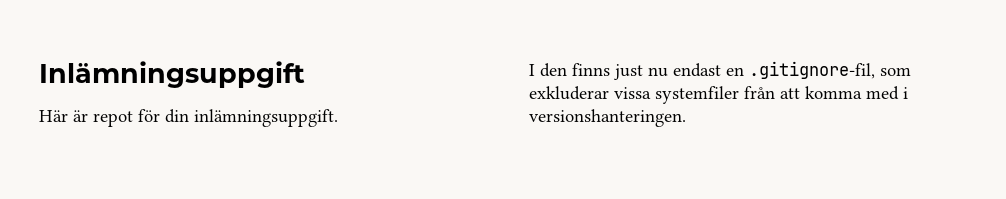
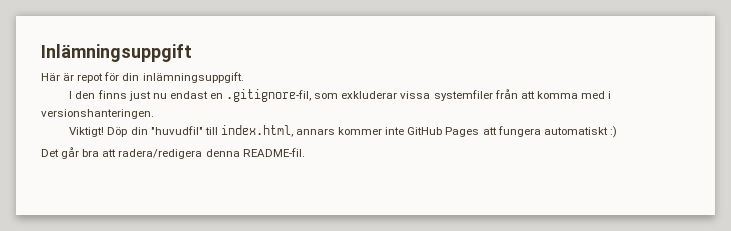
(686, 118) none -> [69,125,617,138] [41,147,305,159] // Viktigt! Döp din "huvudfil" till index.html, annars kommer inte GitHub Pages att fungera automatiskt :) // Det går bra att radera/redigera denna README-fil.

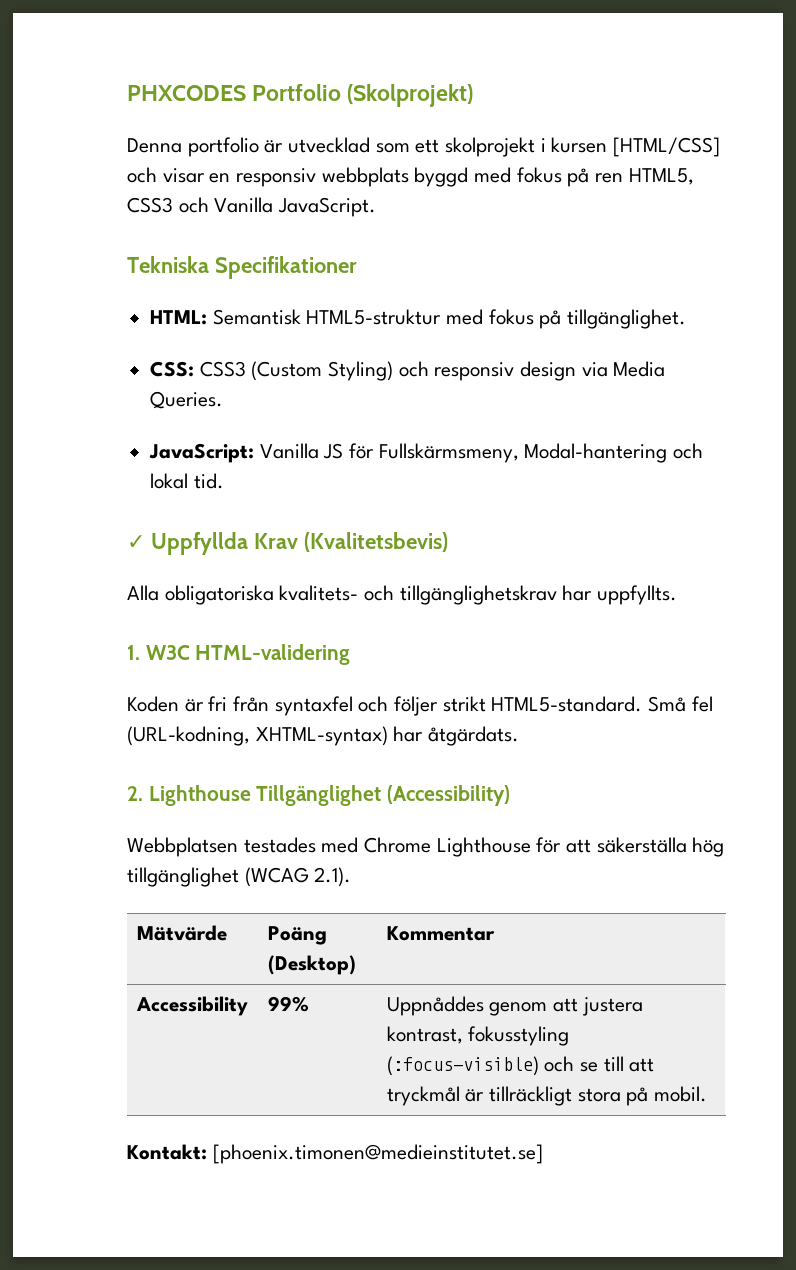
[41,44,192,62] [41,72,244,83] [69,89,612,102] [41,109,154,119] [69,125,617,138] [41,147,305,159] Inlämningsuppgift // Här är repot för din inlämningsuppgift. // I den finns just nu endast en .gitignore-fil, som exkluderar vissa systemfiler från att komma med i versionshanteringen. // Viktigt! Döp din "huvudfil" till index.html, annars kommer inte GitHub Pages att fungera automatiskt :) // Det går bra att radera/redigera denna README-fil. -> [127,84,474,107] [127,137,721,157] [127,167,694,187] [127,197,377,217] [127,256,357,279] [150,309,687,329] [150,361,666,381] [150,391,224,409] [149,443,704,463] [150,473,224,489] [127,532,448,555] [127,585,678,605] [127,644,351,665] [127,696,713,716] [127,726,520,746] [127,785,511,806] [127,837,725,857] [127,867,352,887] [136,925,227,941] [267,926,327,945] [267,955,356,975] [386,926,495,941] [135,996,248,1016] [267,996,309,1012] [386,996,643,1016] [386,1026,570,1046] [386,1056,655,1076] [386,1086,708,1106] [127,1144,543,1164] PHXCODES Portfolio (Skolprojekt) // Denna portfolio är utvecklad som ett skolprojekt i kursen [HTML/CSS] och visar en responsiv webbplats byggd med fokus på ren HTML5, CSS3 och Vanilla JavaScript. // Tekniska Specifikationer // HTML: Semantisk HTML5-struktur med fokus på tillgänglighet. // CSS: CSS3 (Custom Styling) och responsiv design via Media Queries. // JavaScript: Vanilla JS för Fullskärmsmeny, Modal-hantering och lokal tid. // ✓ Uppfyllda Krav (Kvalitetsbevis) // Alla obligatoriska kvalitets- och tillgänglighetskrav har uppfyllts. // 1. W3C HTML-validering // Koden är fri från syntaxfel och följer strikt HTML5-standard. Små fel (URL-kodning, XHTML-syntax) har åtgärdats. // 2. Lighthouse Tillgänglighet (Accessibility) // Webbplatsen testades med Chrome Lighthouse för att säkerställa hög tillgänglighet (WCAG 2.1). // Mätvärde | Poäng (Desktop) | Kommentar // Accessibility | 99% | Uppnåddes genom att justera kontrast, fokusstyling (:focus-visible) och se till att tryckmål är tillräckligt stora på mobil. // Kontakt: [phoenix.timonen@medieinstitutet.se]

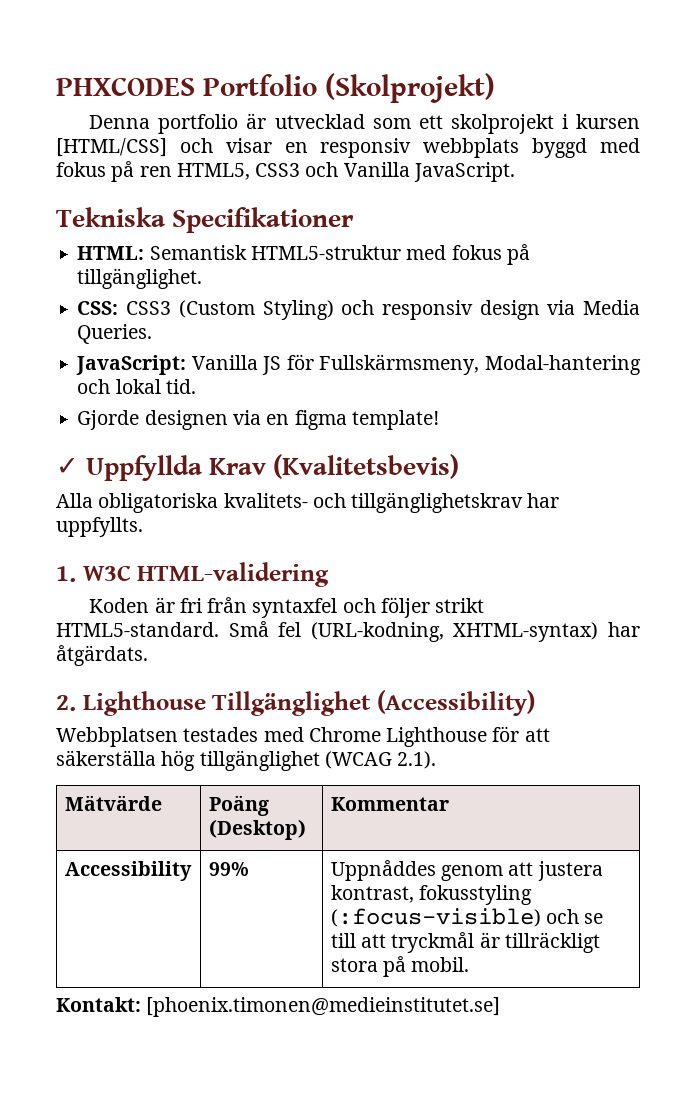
(224, 481) none -> [77,410,439,430] // Gjorde designen via en figma template!

